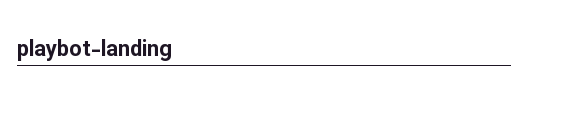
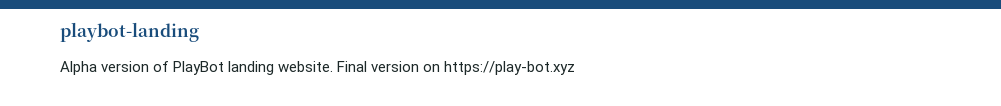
(172, 50) none -> [60,61,576,75] // Alpha version of PlayBot landing website. Final version on https://play-bot.xyz

